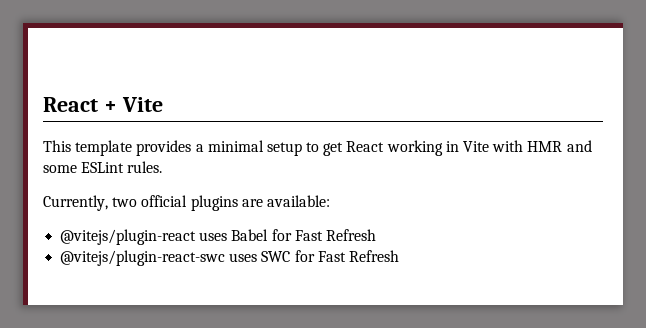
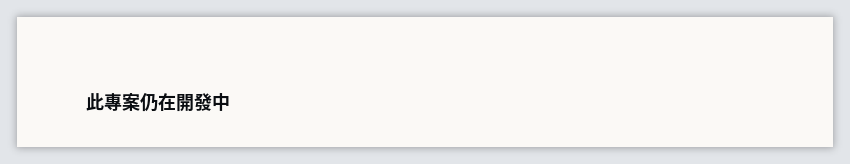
[43,97,163,112] [43,140,592,156] [43,161,163,173] [43,195,330,211] [60,229,376,245] [60,250,399,266] React + Vite // This template provides a minimal setup to get React working in Vite with HMR and some ESLint rules. // Currently, two official plugins are available: // @vitejs/plugin-react uses Babel for Fast Refresh // @vitejs/plugin-react-swc uses SWC for Fast Refresh -> [86,93,230,112] 此專案仍在開發中

